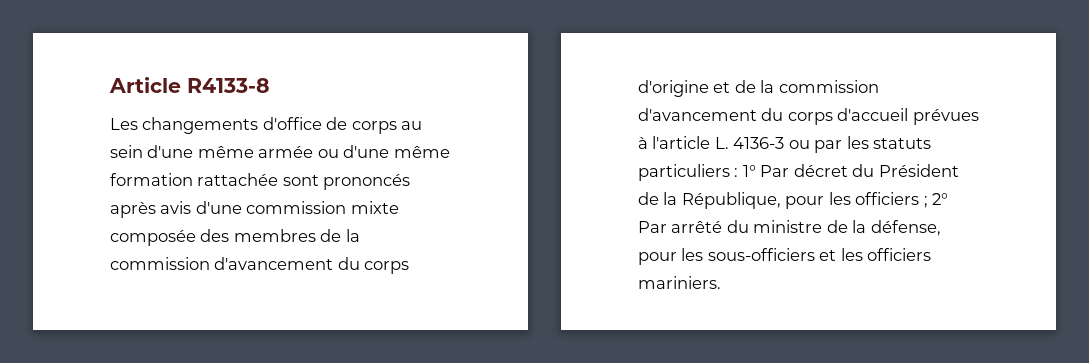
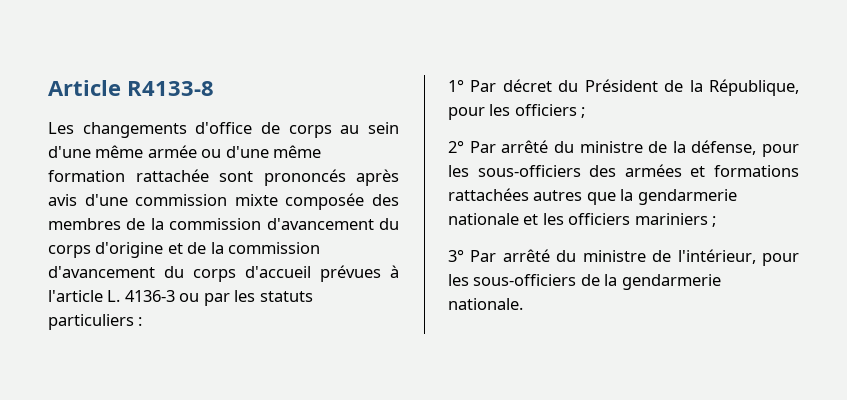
(739, 172) none -> (143, 321) //
(928, 202) none -> (586, 112) //
[819,248,932,261] [638,276,721,289] et les officiers mariniers. -> [589,164,799,177] [448,188,737,205] [448,213,717,227] [448,249,799,266] [448,274,721,290] [448,298,523,310] des armées et formations rattachées autres que la gendarmerie nationale et les officiers mariniers ; // 3° Par arrêté du ministre de l'intérieur, pour les sous-officiers de la gendarmerie nationale.

